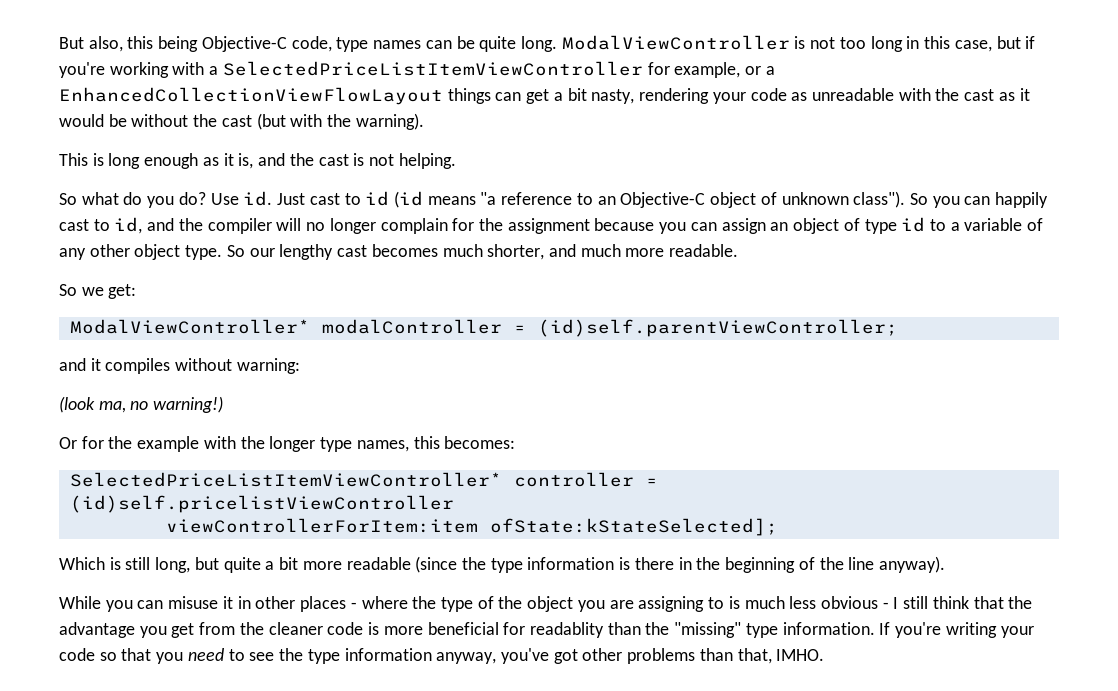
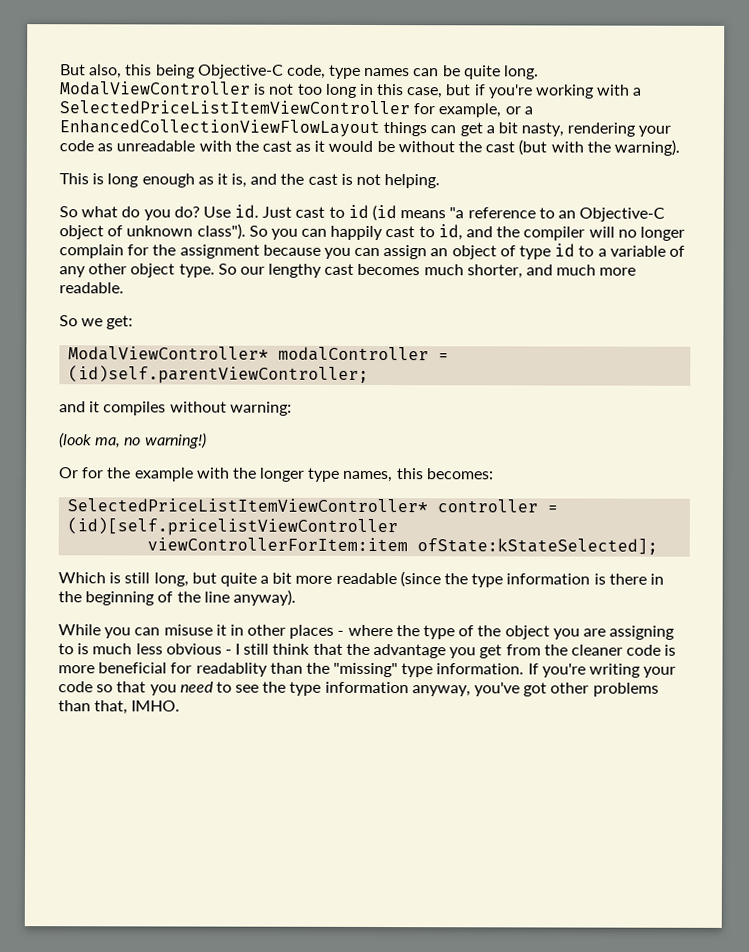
[69,495,454,513] (id)self.pricelistViewController -> [67,517,399,537] (id)[self.pricelistViewController

